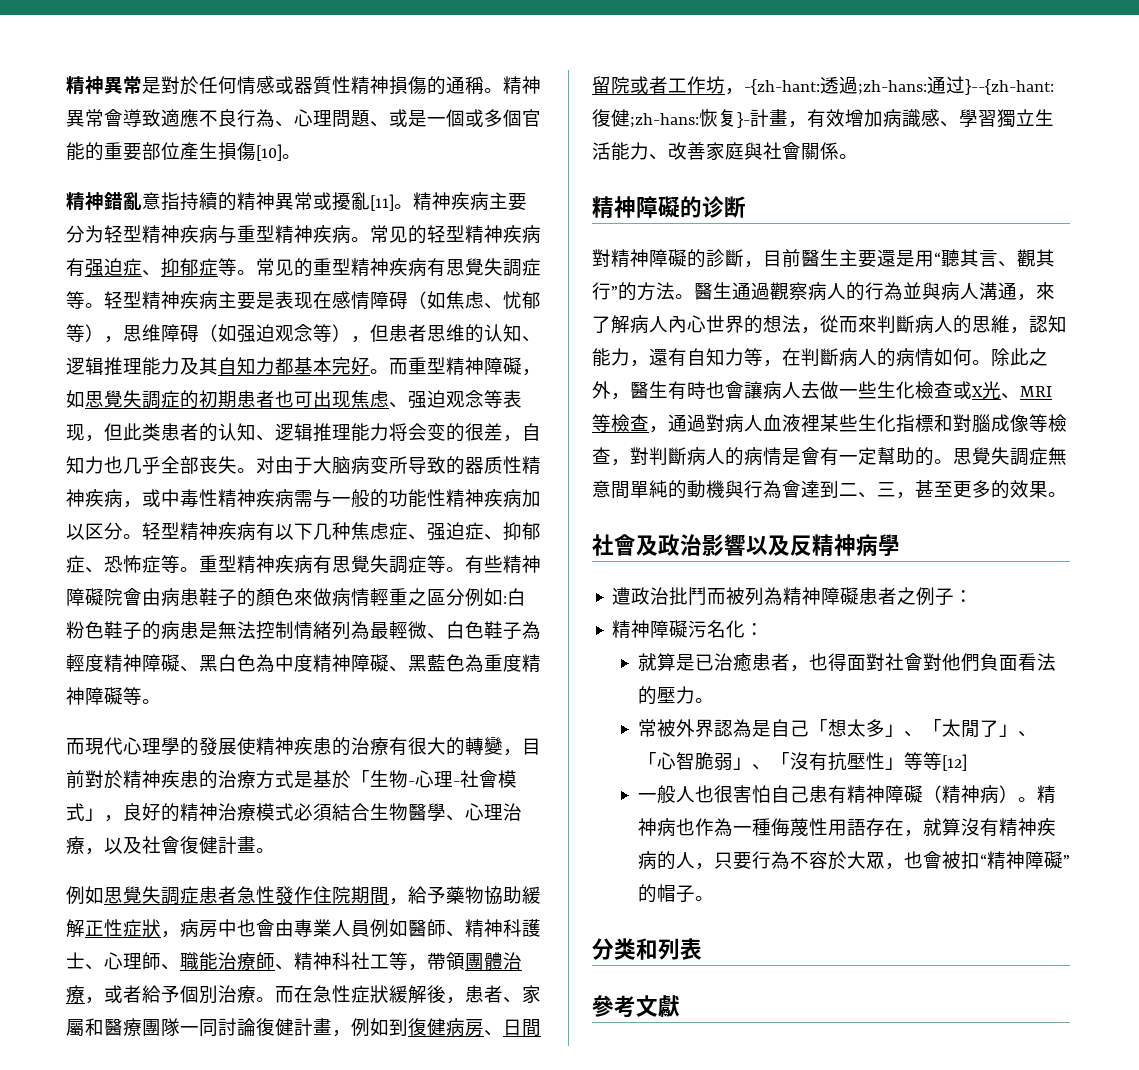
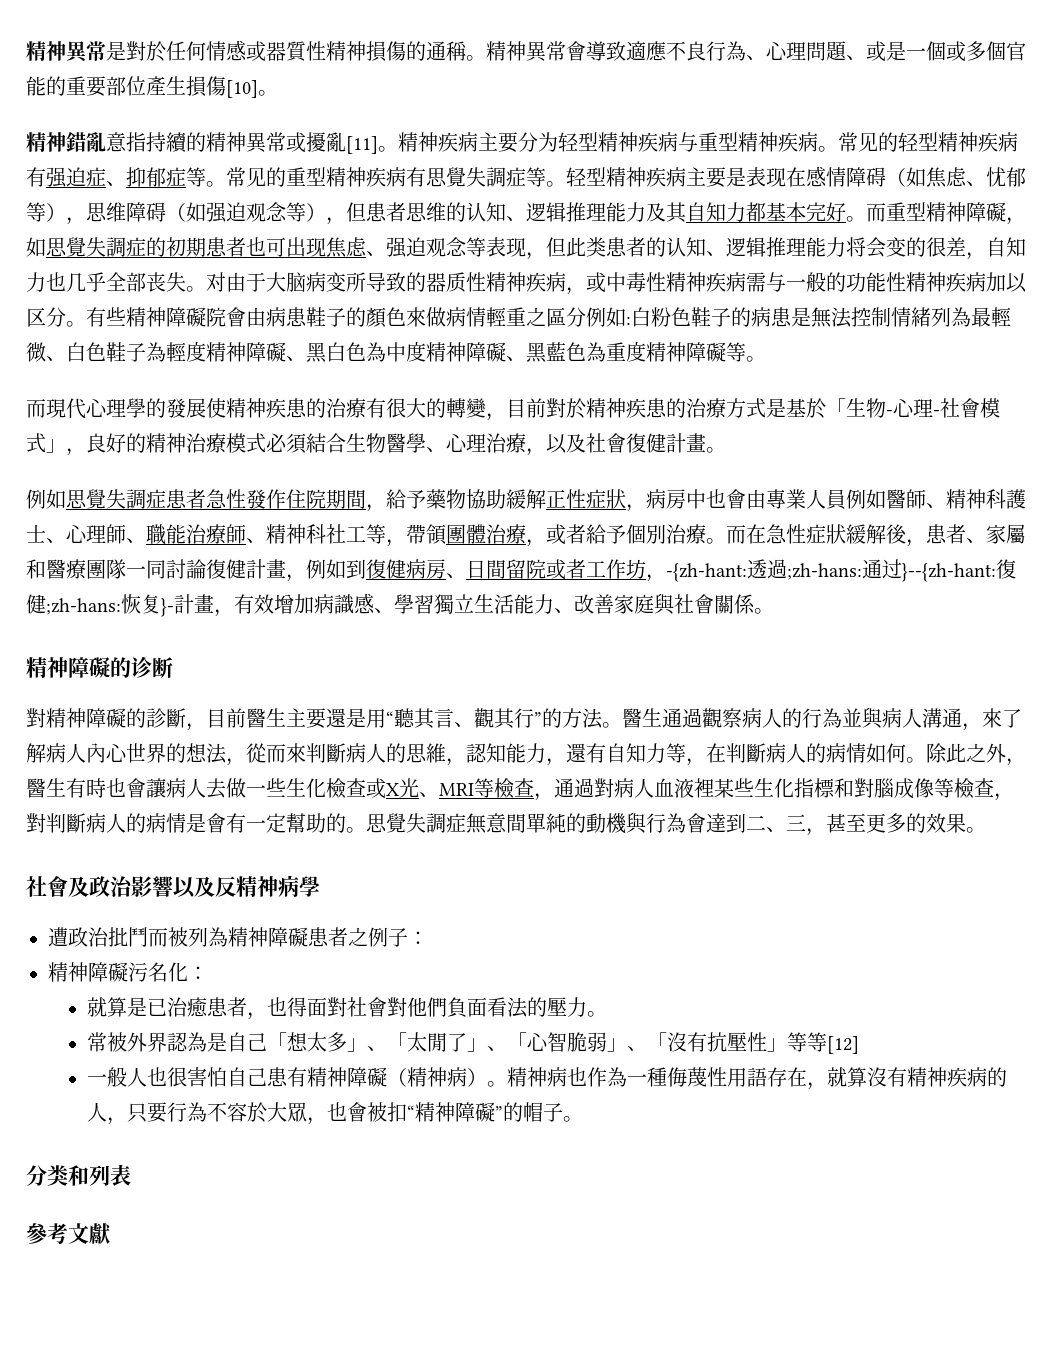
[142,522,541,541] [66,555,465,574] 轻型精神疾病有以下几种焦虑症、强迫症、抑郁症、恐怖症等。重型精神疾病有思覺失調症等。 -> (86, 324) none

